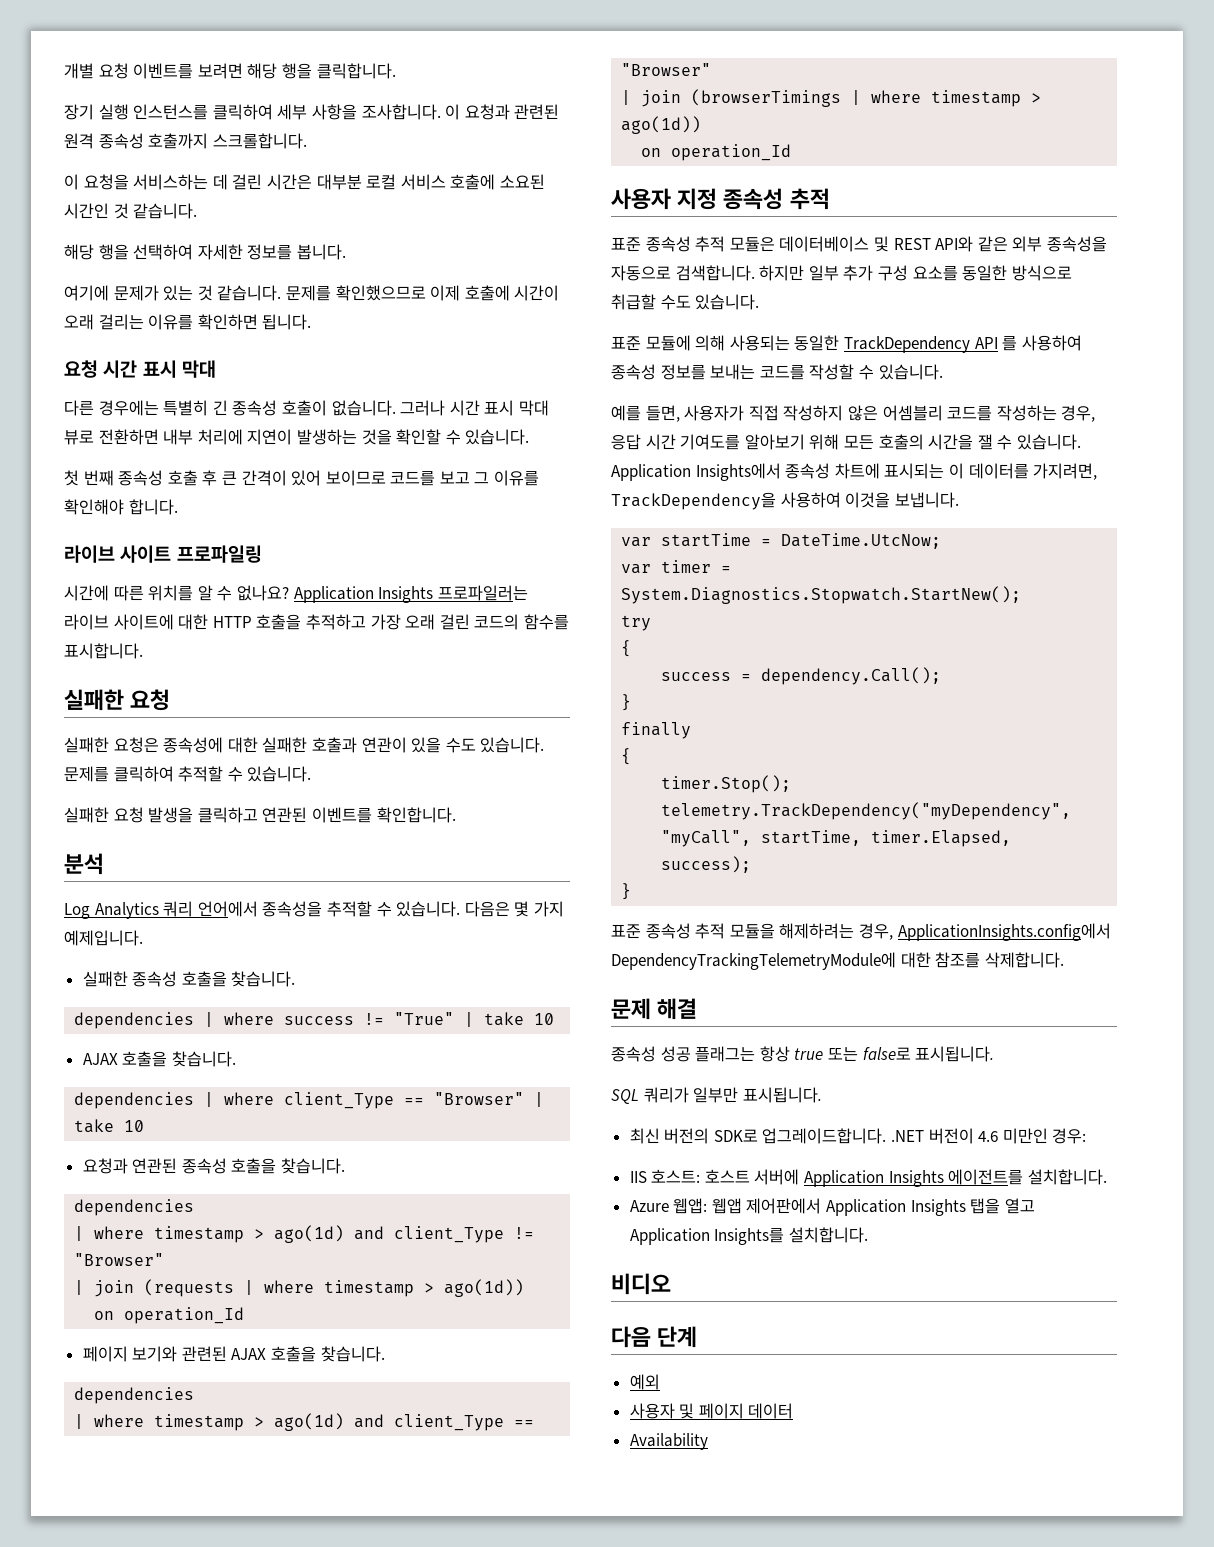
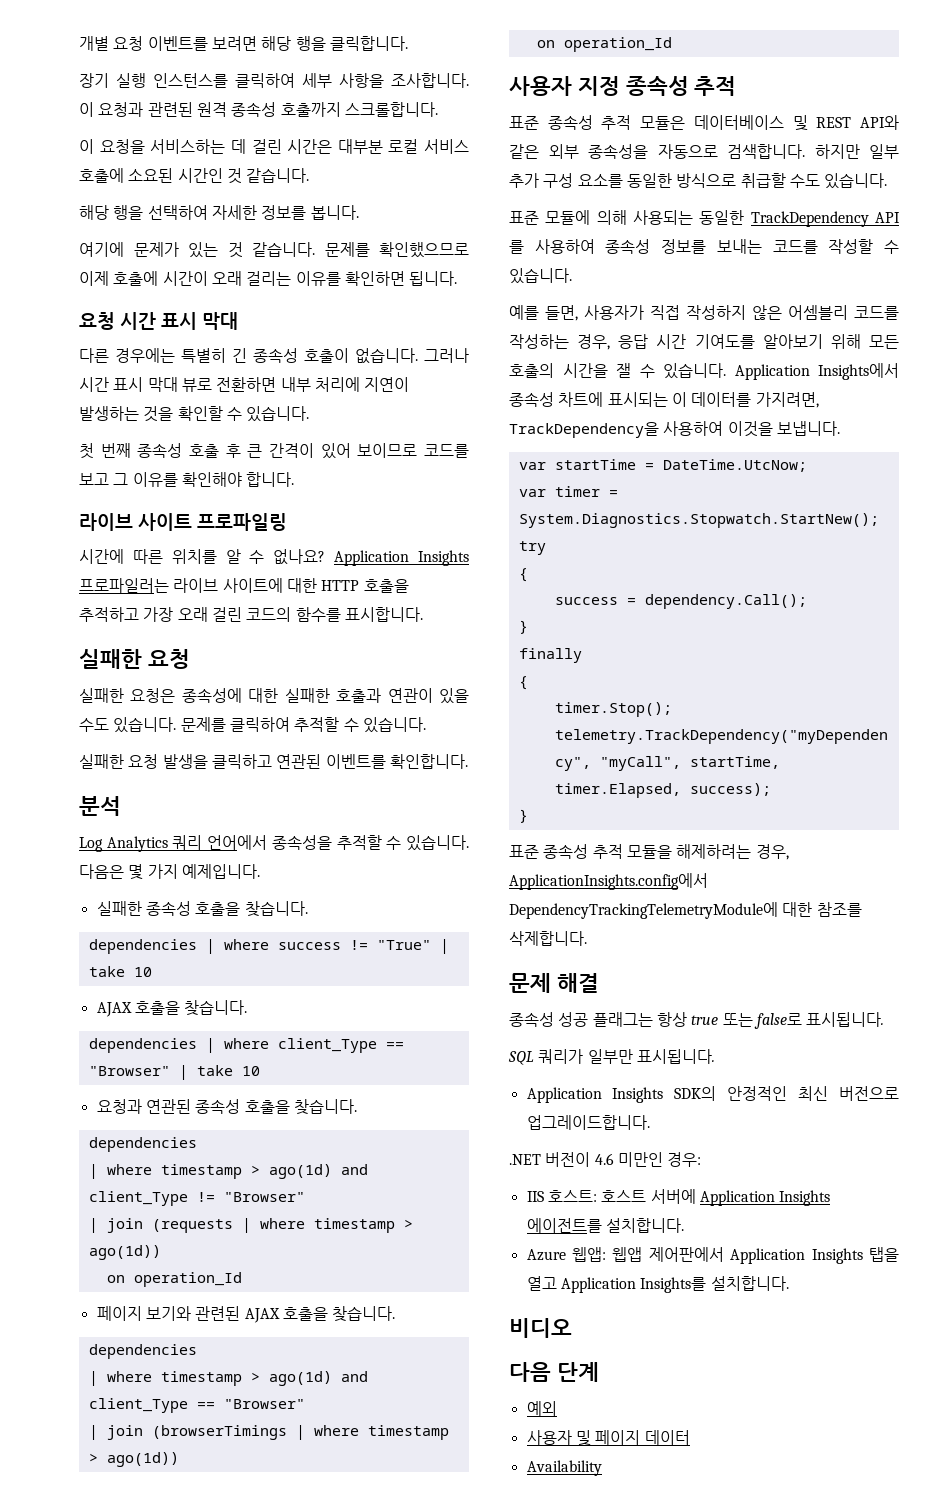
[629,1128,758,1144] 최신 버전의 SDK로 -> [526,1086,899,1103] Application Insights SDK의 안정적인 최신 버전으로
(887, 1136) none -> (650, 1122) //

